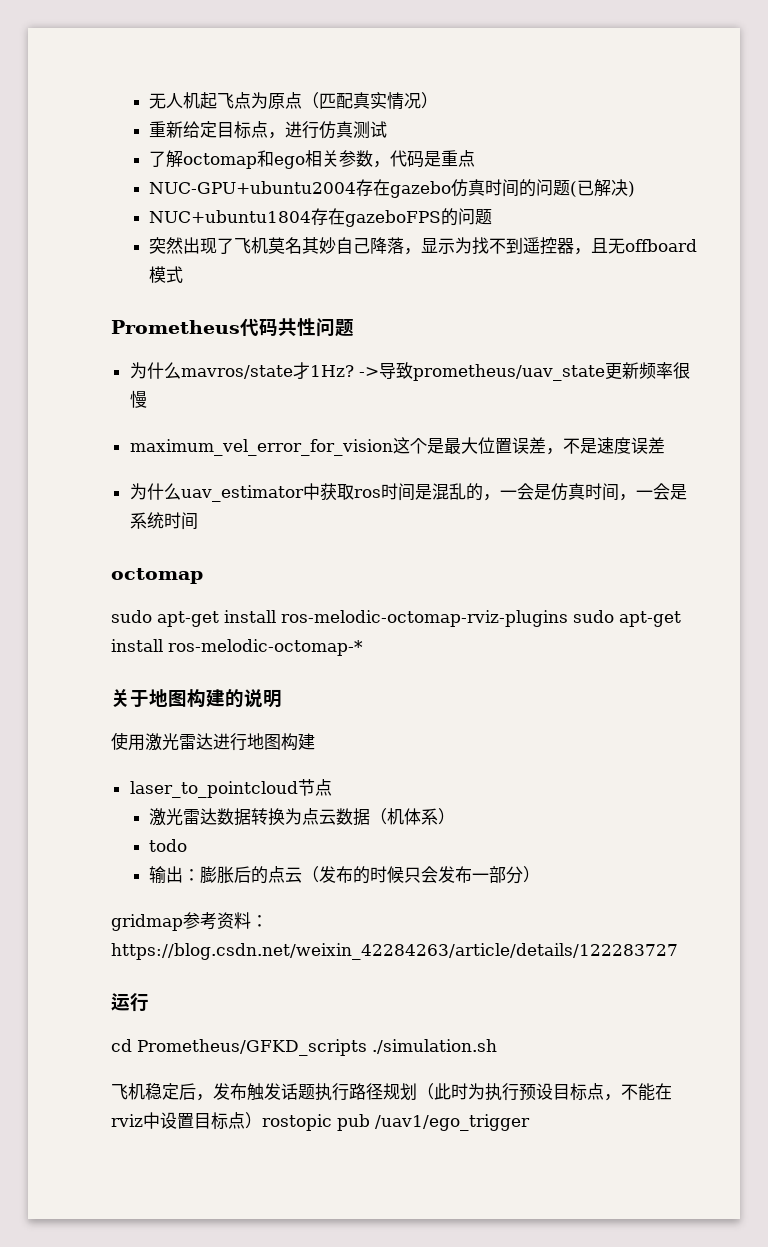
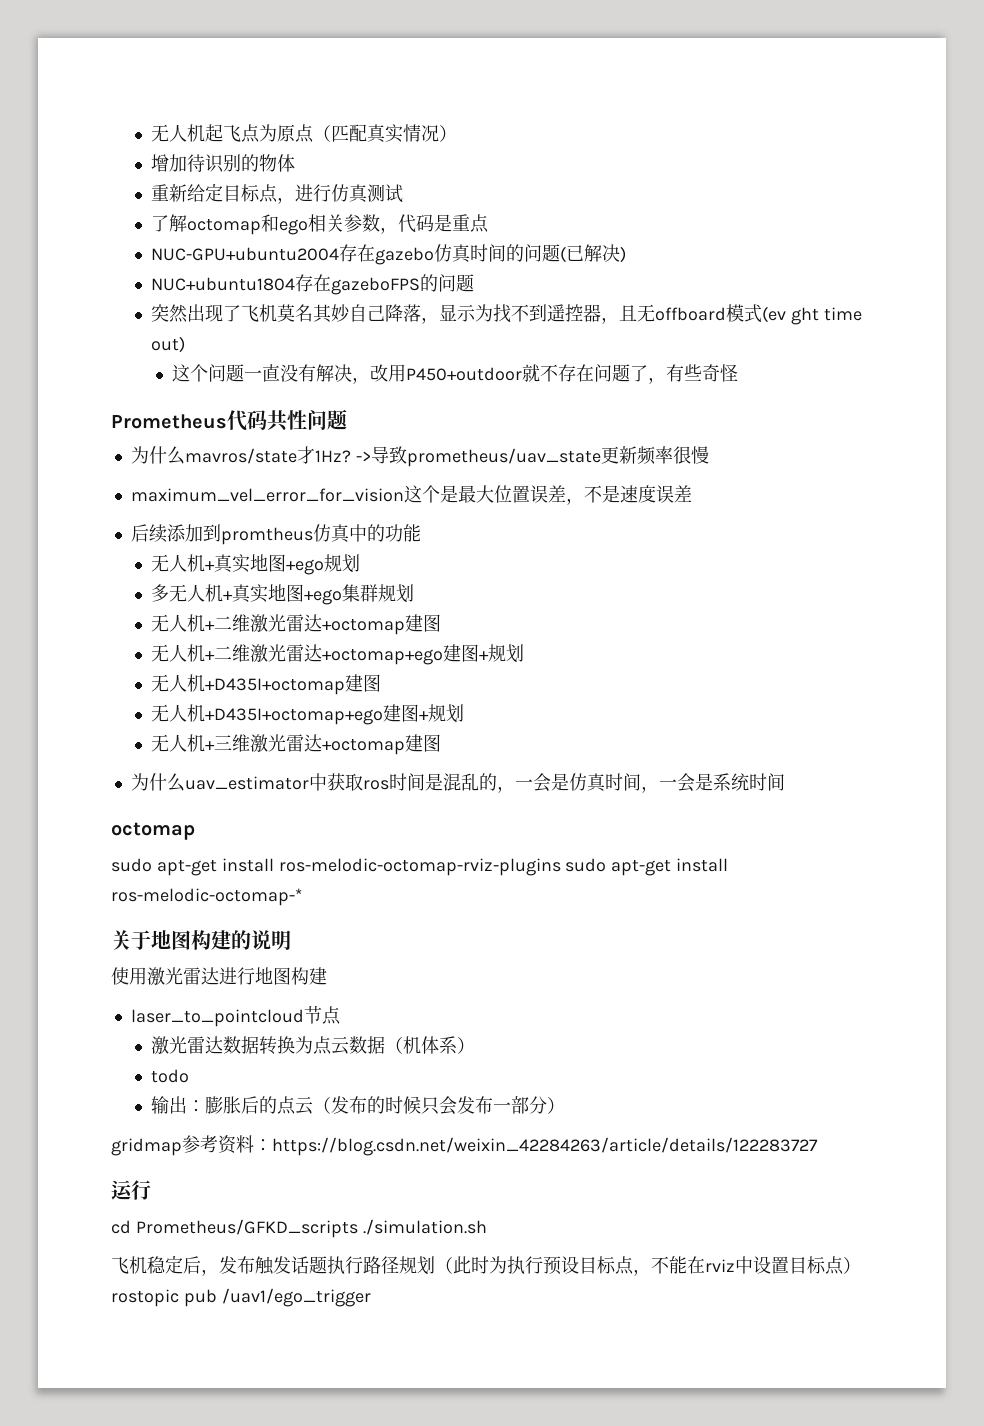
(438, 100) none -> [151,154,296,173] // 增加待识别的物体
(183, 274) none -> [762,306,863,325] [151,336,186,353] [172,364,739,384] (ev ght time out) // 这个问题一直没有解决，改用P450+outdoor就不存在问题了，有些奇怪
(665, 445) none -> [130,524,421,545] [151,554,361,575] [151,584,415,605] [151,614,442,635] [151,644,525,665] [151,674,382,695] [151,704,465,725] [151,734,442,755] // 后续添加到promtheus仿真中的功能 // 无人机+真实地图+ego规划 // 多无人机+真实地图+ego集群规划 // 无人机+二维激光雷达+octomap建图 // 无人机+二维激光雷达+octomap+ego建图+规划 // 无人机+D435I+octomap建图 // 无人机+D435I+octomap+ego建图+规划 // 无人机+三维激光雷达+octomap建图

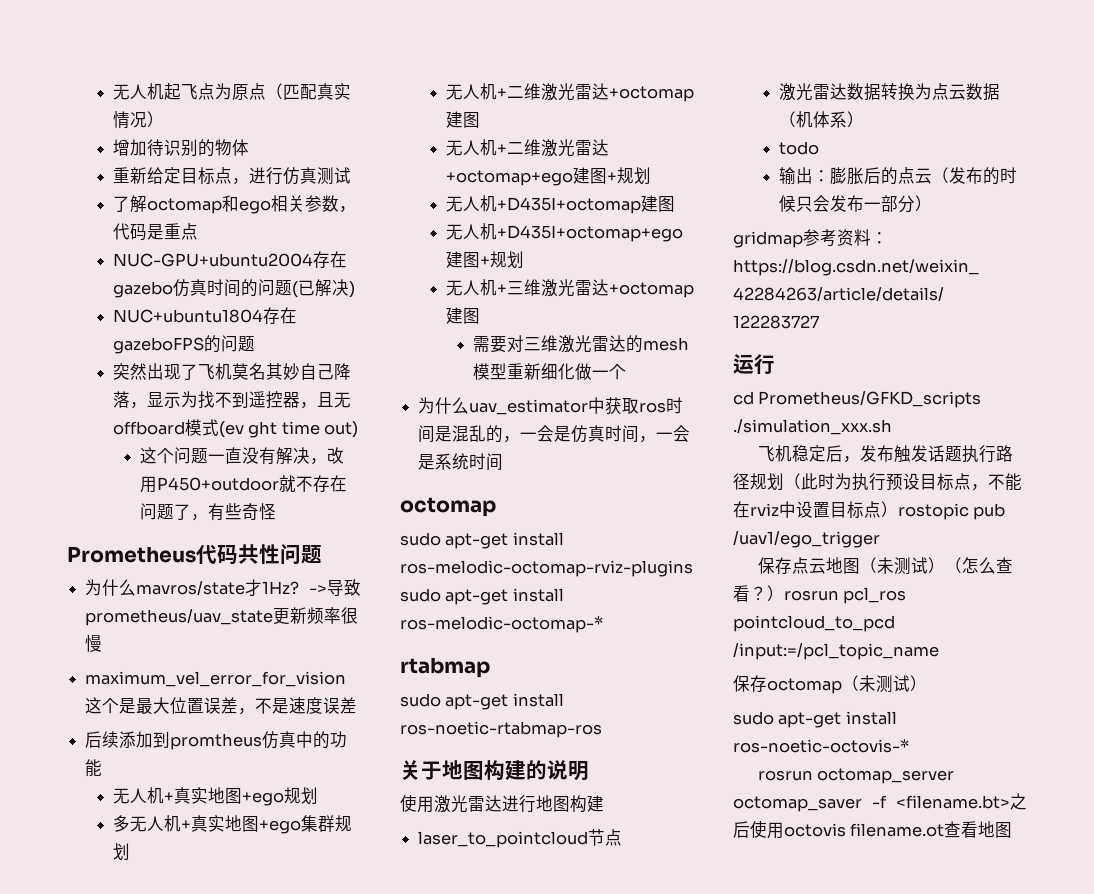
(442, 743) none -> [473,335,690,353] [473,363,627,380] // 需要对三维激光雷达的mesh模型重新细化做一个
(302, 897) none -> [400,658,490,678] [400,693,564,710] [400,721,602,738] // rtabmap // sudo apt-get install ros-noetic-rtabmap-ros
[362,1219,487,1235] ./simulation.sh -> [733,419,892,435] ./simulation_xxx.sh
(371, 1297) none -> [757,557,1013,575] [733,585,907,604] [733,615,895,632] [733,643,939,660] [733,675,927,694] [733,711,897,728] [733,739,909,753] [757,768,955,784] [733,793,1027,812] [733,821,1013,839] // 保存点云地图（未测试）（怎么查看？）rosrun pcl_ros pointcloud_to_pcd /input:=/pcl_topic_name // 保存octomap（未测试） // sudo apt-get install ros-noetic-octovis-* // rosrun octomap_server octomap_saver -f <filename.bt>之后使用octovis filename.ot查看地图

